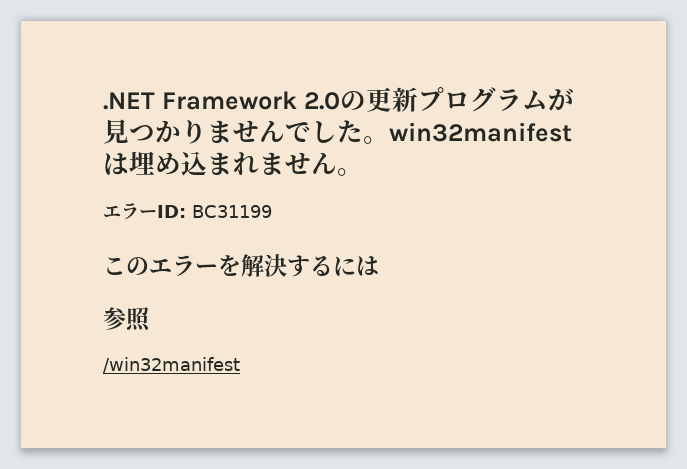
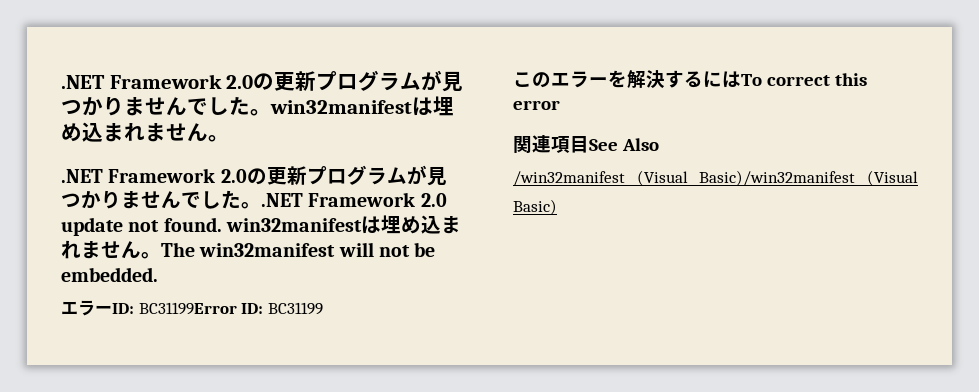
(363, 172) none -> [61,165,447,186] [61,190,447,209] [61,215,461,236] [61,240,436,259] [61,267,158,282] // .NET Framework 2.0の更新プログラムが見つかりませんでした。.NET Framework 2.0 update not found. win32manifestは埋め込まれません。The win32manifest will not be embedded.
(186, 211) none -> [138,302,264,315] BC31199Error ID:
[103,307,151,332] [103,357,240,373] // 参照 // /win32manifest -> [741,73,867,86] [513,100,560,110] [513,135,659,153] [513,170,918,186] [513,199,557,215] To correct this error // 関連項目See Also // /win32manifest (Visual Basic)/win32manifest (Visual Basic)

